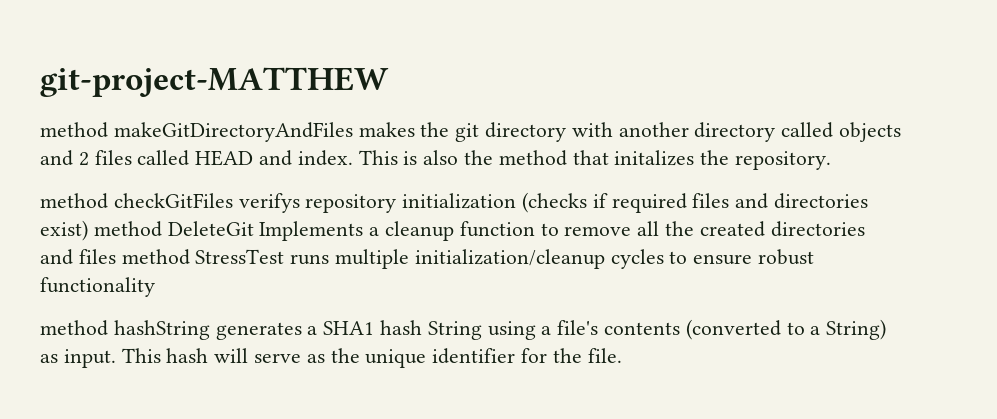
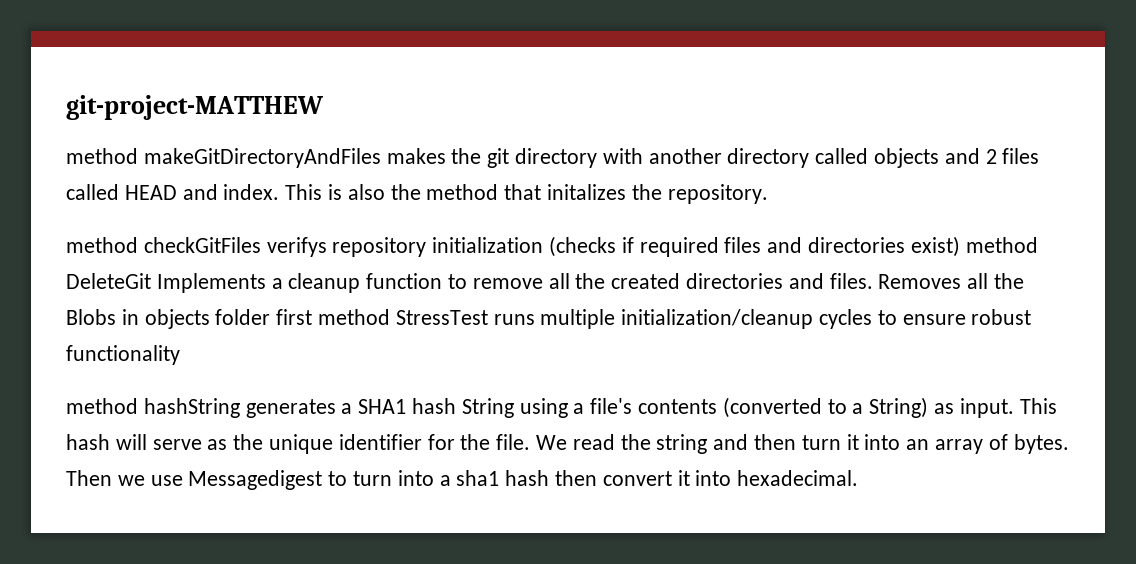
[78,249,116,264] files -> [829,273,1025,289] [66,309,313,329] files. Removes all the Blobs in objects folder first
(622, 355) none -> [536,434,1069,454] [66,470,859,490] We read the string and then turn it into an array of bytes. Then we use Messagedigest to turn into a sha1 hash then convert it into hexadecimal.

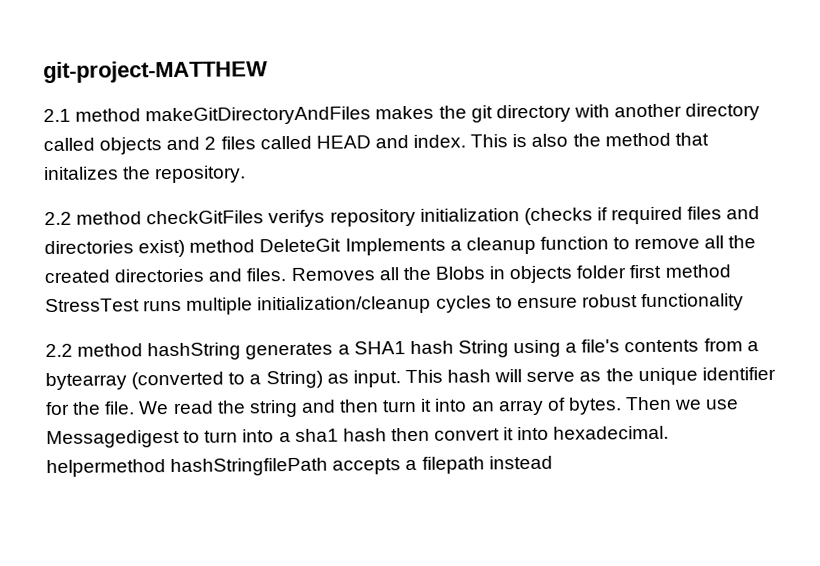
(324, 107) none -> [43,108,71,123] 2.1
(768, 194) none -> [44,211,72,226] 2.2
(180, 355) none -> [45,343,73,358] 2.2
(718, 406) none -> [703,338,759,352] [45,372,127,391] from a bytearray
(859, 478) none -> [46,455,553,478] helpermethod hashStringfilePath accepts a filepath instead

